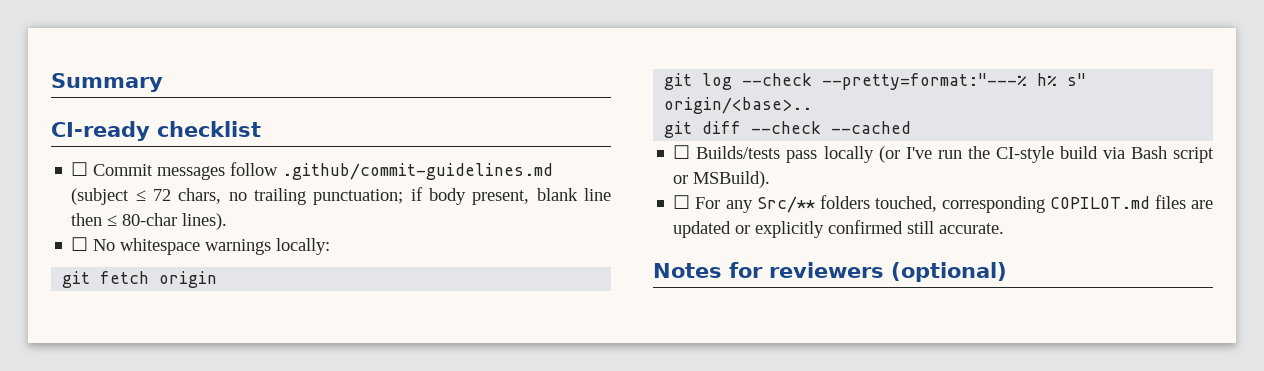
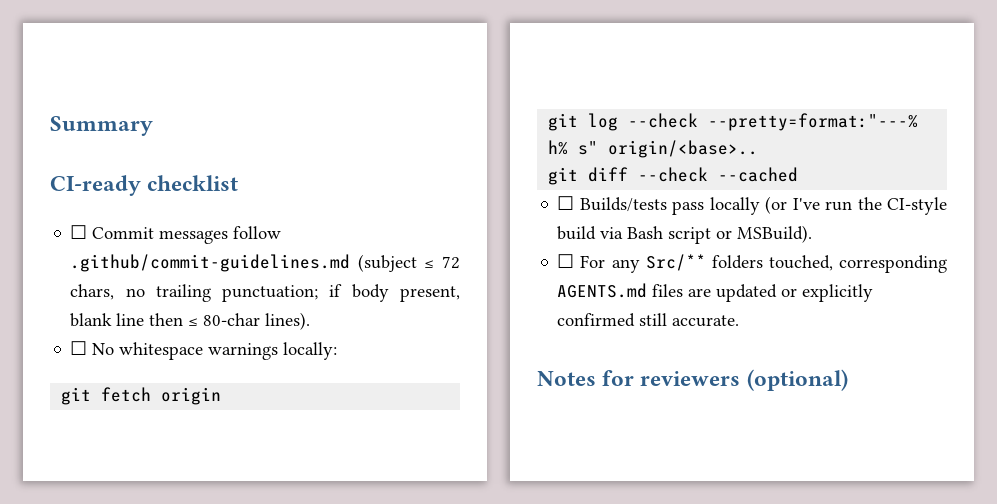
[1049,196,1150,209] COPILOT.md -> [557,283,648,298] AGENTS.md

